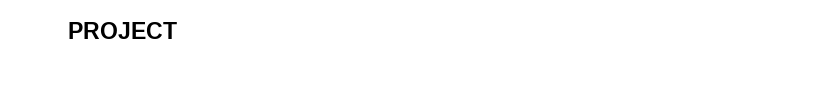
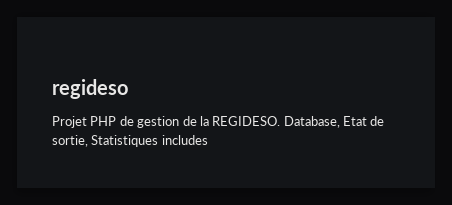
[68,22,177,39] PROJECT -> [52,79,128,99] [52,116,385,128] [52,135,208,147] regideso // Projet PHP de gestion de la REGIDESO. Database, Etat de sortie, Statistiques includes

